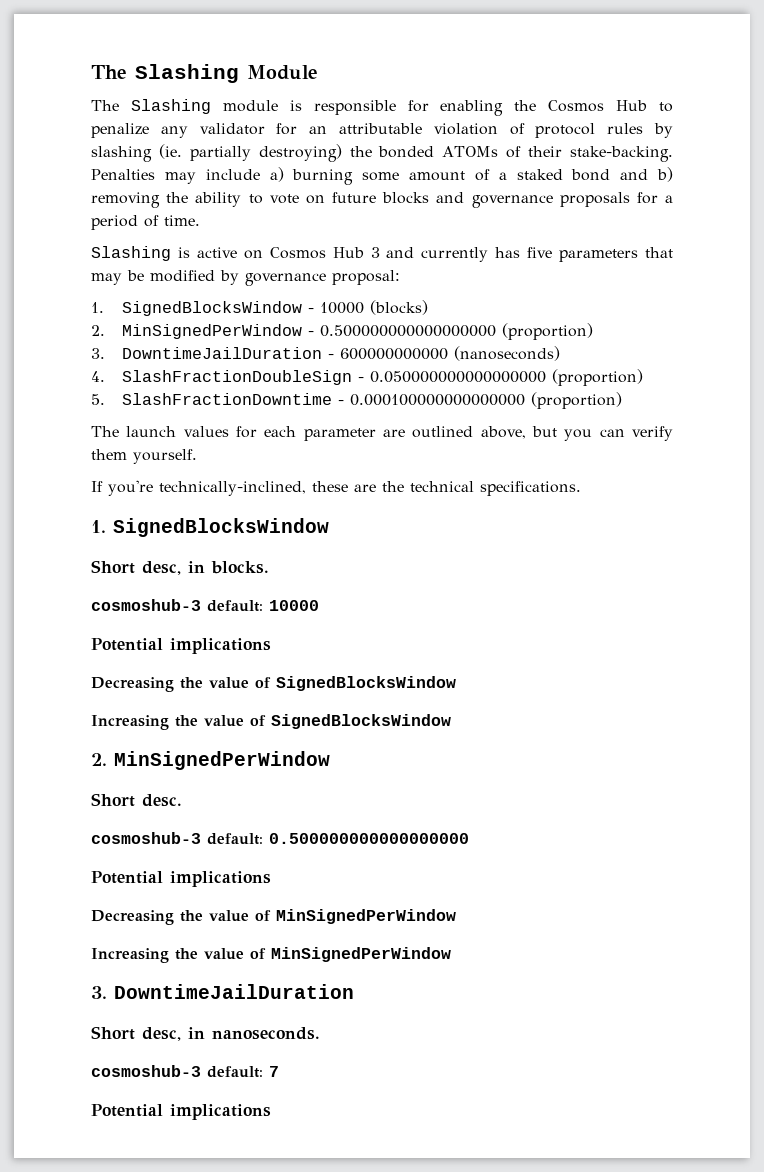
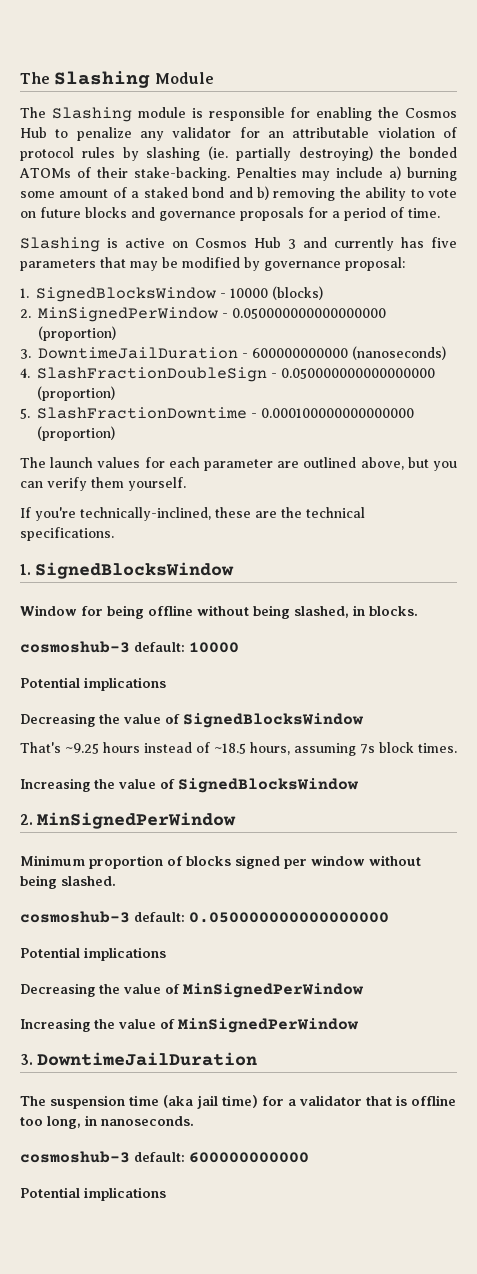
[319,325,496,337] 0.500000000000000000 -> [232,308,386,319] 0.050000000000000000
[91,560,181,575] Short desc, -> [20,605,349,619] Window for being offline without being slashed,
(456, 683) none -> [20,742,457,756] // That's ~9.25 hours instead of ~18.5 hours, assuming 7s block times.
[91,793,182,807] [91,832,469,845] Short desc. // cosmoshub-3 default: 0.500000000000000000 -> [20,855,421,869] [20,875,116,889] [20,911,389,923] Minimum proportion of blocks signed per window without being slashed. // cosmoshub-3 default: 0.050000000000000000
[91,1026,181,1041] Short desc, -> [20,1095,456,1109] [20,1116,81,1129] The suspension time (aka jail time) for a validator that is offline too long,
[269,1066,279,1077] 7 -> [189,1152,309,1163] 600000000000

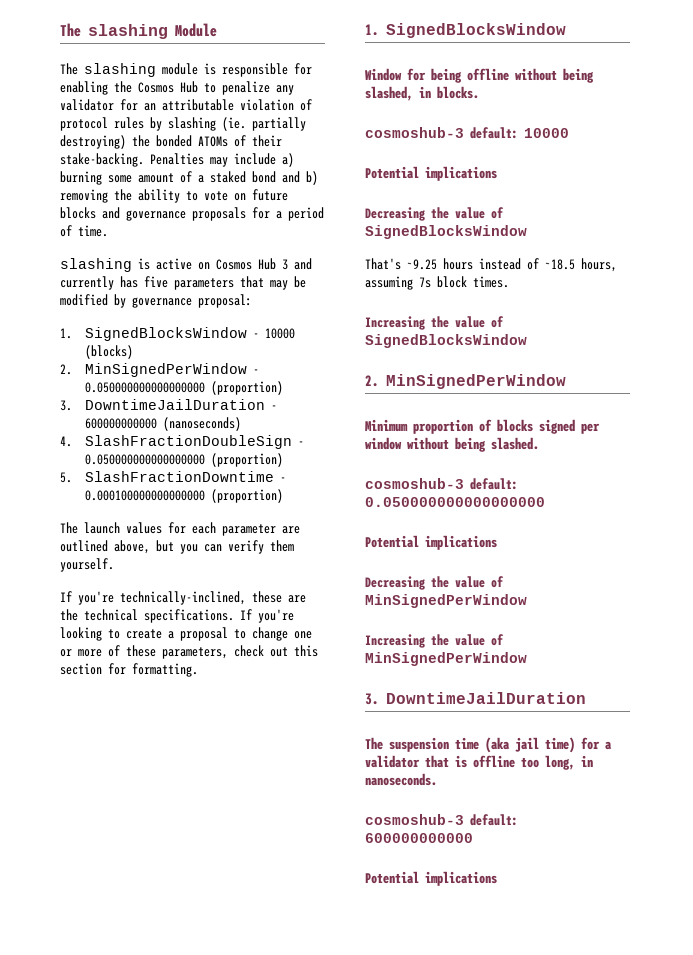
[20,71,151,88] The Slashing -> [60,23,168,39] The slashing
[51,107,132,122] Slashing -> [84,63,156,77] slashing
[20,237,100,252] Slashing -> [60,258,132,272] slashing
(114, 534) none -> [240,609,294,623] [60,627,312,641] [60,645,318,659] [60,663,198,677] If you're looking to create a proposal to change one or more of these parameters, check out this section for formatting.

